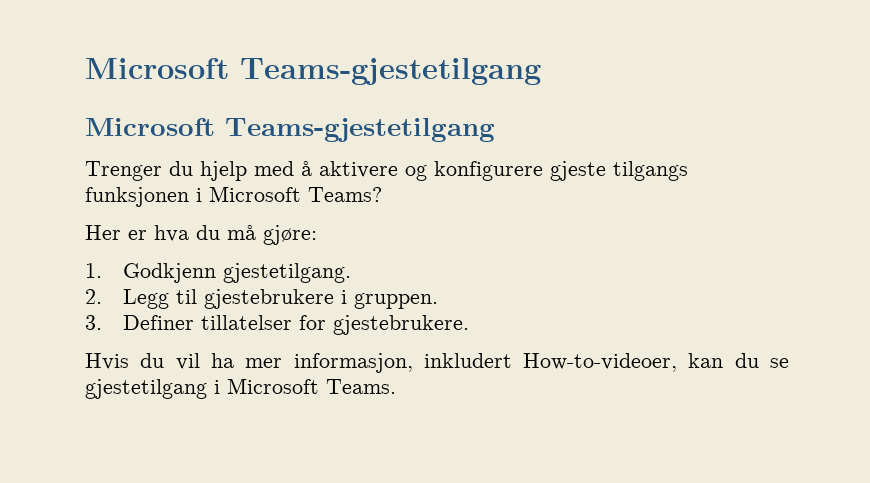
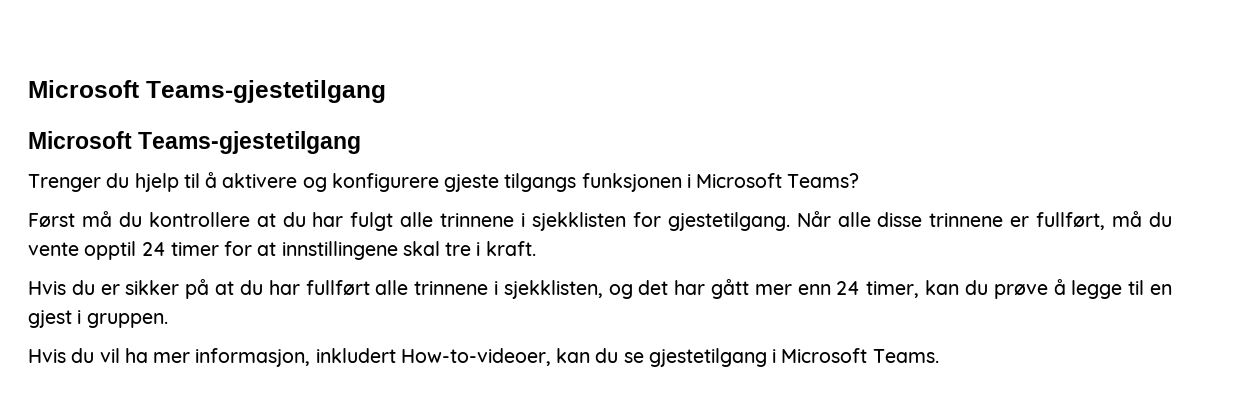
[254,161,294,176] med -> [183,173,200,188] til
[85,225,317,245] [85,263,352,283] [85,289,439,309] [85,315,470,335] Her er hva du må gjøre: // 1. Godkjenn gjestetilgang. // 2. Legg til gjestebrukere i gruppen. // 3. Definer tillatelser for gjestebrukere. -> [28,211,1173,231] [28,241,536,260] [28,279,1172,299] [28,310,168,328] Først må du kontrollere at du har fulgt alle trinnene i sjekklisten for gjestetilgang. Når alle disse trinnene er fullført, må du vente opptil 24 timer for at innstillingene skal tre i kraft. // Hvis du er sikker på at du har fullført alle trinnene i sjekklisten, og det har gått mer enn 24 timer, kan du prøve å legge til en gjest i gruppen.

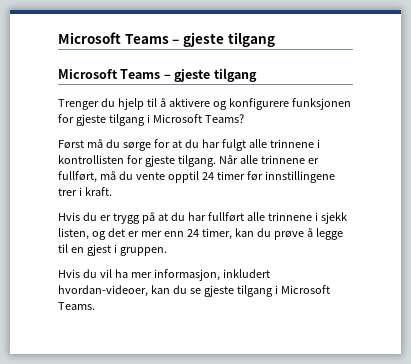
[28,80,386,103] [28,131,362,154] Microsoft Teams-gjestetilgang // Microsoft Teams-gjestetilgang -> [58,32,275,47] [58,68,257,82] Microsoft Teams – gjeste tilgang // Microsoft Teams – gjeste tilgang
[444,173,682,192] gjeste tilgangs funksjonen -> [291,98,351,110] [58,114,145,126] funksjonen for gjeste tilgang
[148,212,250,227] kontrollere -> [122,139,170,151] sørge for
[531,212,790,231] sjekklisten for gjestetilgang. -> [58,155,216,167] kontrollisten for gjeste tilgang.
[877,212,923,227] disse -> (258, 159) none
[224,241,472,260] for at innstillingene skal tre -> [246,171,335,183] [58,188,77,196] før innstillingene trer
[125,280,180,295] sikker -> [112,213,140,224] trygg
[503,279,750,299] sjekklisten, og det har gått -> [320,212,347,224] [58,228,139,240] sjekk listen, og det er
[400,348,551,366] How-to-videoer, -> [58,285,148,297] hvordan-videoer,
[648,348,767,367] gjestetilgang -> [203,285,273,297] gjeste tilgang

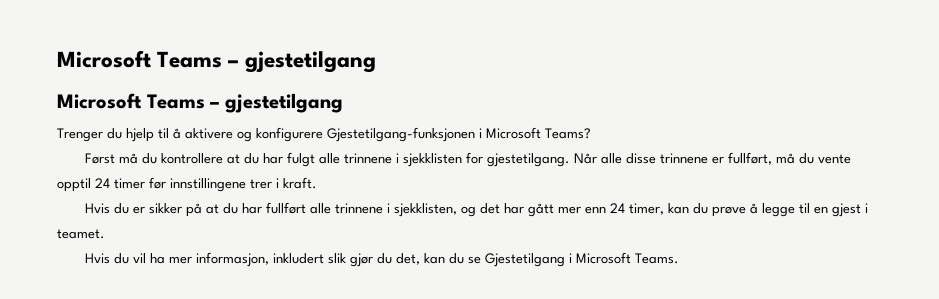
[58,32,275,47] [58,68,257,82] Microsoft Teams – gjeste tilgang // Microsoft Teams – gjeste tilgang -> [57,50,376,73] [57,93,343,113] Microsoft Teams – gjestetilgang // Microsoft Teams – gjestetilgang
[291,98,351,110] [58,114,145,126] funksjonen for gjeste tilgang -> [327,127,475,142] Gjestetilgang-funksjonen
[122,139,170,151] sørge for -> [160,153,223,164] kontrollere
[58,155,216,167] kontrollisten for gjeste tilgang. -> [402,152,570,167] sjekklisten for gjestetilgang.
(258, 159) none -> [625,153,656,164] disse
[112,213,140,224] trygg -> [148,203,182,214] sikker
[320,212,347,224] [58,228,139,240] sjekk listen, og det er -> [393,203,554,217] sjekklisten, og det har gått
[119,247,167,256] gruppen. -> [57,229,105,239] teamet.
[58,285,148,297] hvordan-videoer, -> [327,253,420,267] slik gjør du det,
[203,285,273,297] gjeste tilgang -> [484,253,565,267] Gjestetilgang

